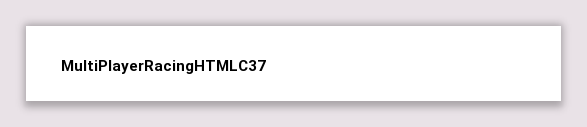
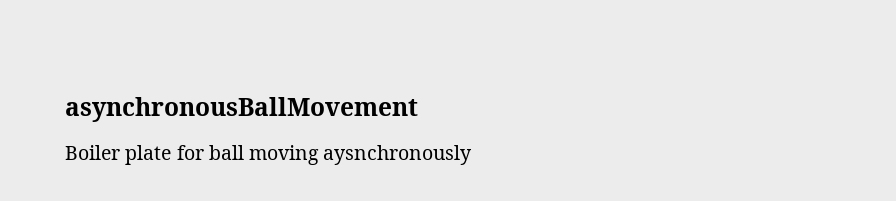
[61,60,266,74] MultiPlayerRacingHTMLC37 -> [65,97,418,122] [65,145,473,165] asynchronousBallMovement // Boiler plate for ball moving aysnchronously

